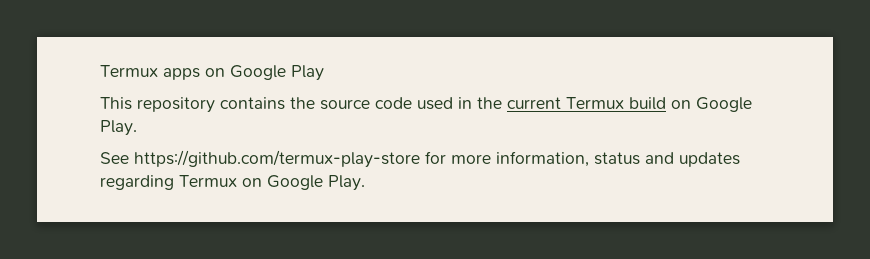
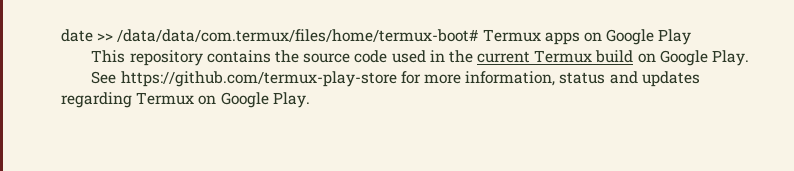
(100, 71) none -> [61,29,479,42] date >> /data/data/com.termux/files/home/termux-boot#

